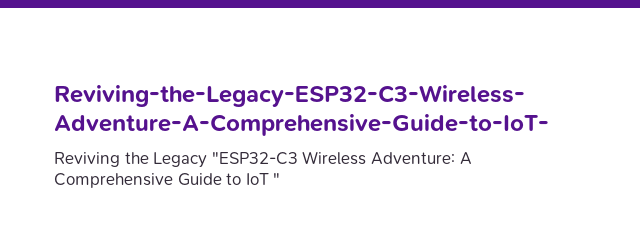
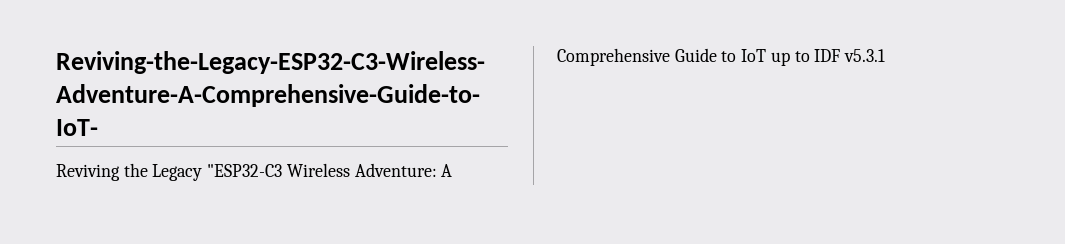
[273,173,281,185] " -> [770,49,886,66] up to IDF v5.3.1

